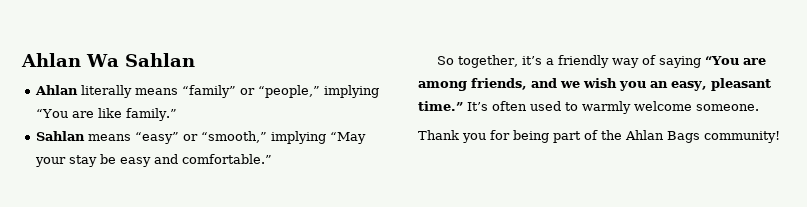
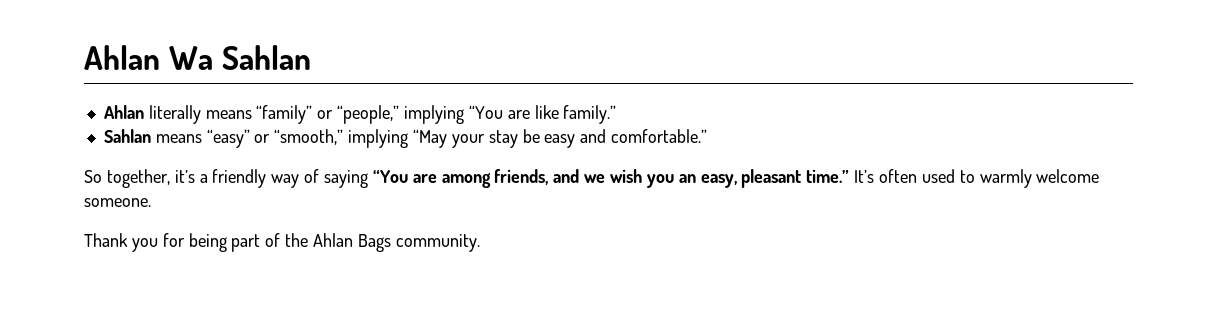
[704,131,780,143] community! -> [395,234,480,252] community.

